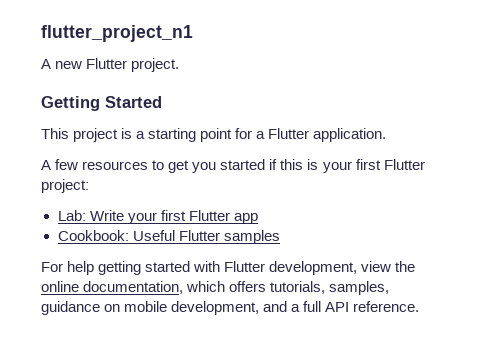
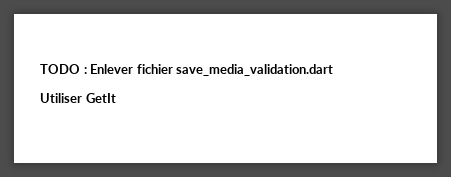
[41,25,193,42] [41,58,180,72] [41,96,162,111] [41,128,387,142] [41,159,425,173] [41,179,89,193] [57,210,258,224] [57,230,280,244] [41,261,416,275] [41,281,390,295] [41,301,420,315] flutter_project_n1 // A new Flutter project. // Getting Started // This project is a starting point for a Flutter application. // A few resources to get you started if this is your first Flutter project: // Lab: Write your first Flutter app // Cookbook: Useful Flutter samples // For help getting started with Flutter development, view the online documentation, which offers tutorials, samples, guidance on mobile development, and a full API reference. -> [40,64,334,76] [40,93,116,103] TODO : Enlever fichier save_media_validation.dart // Utiliser GetIt

